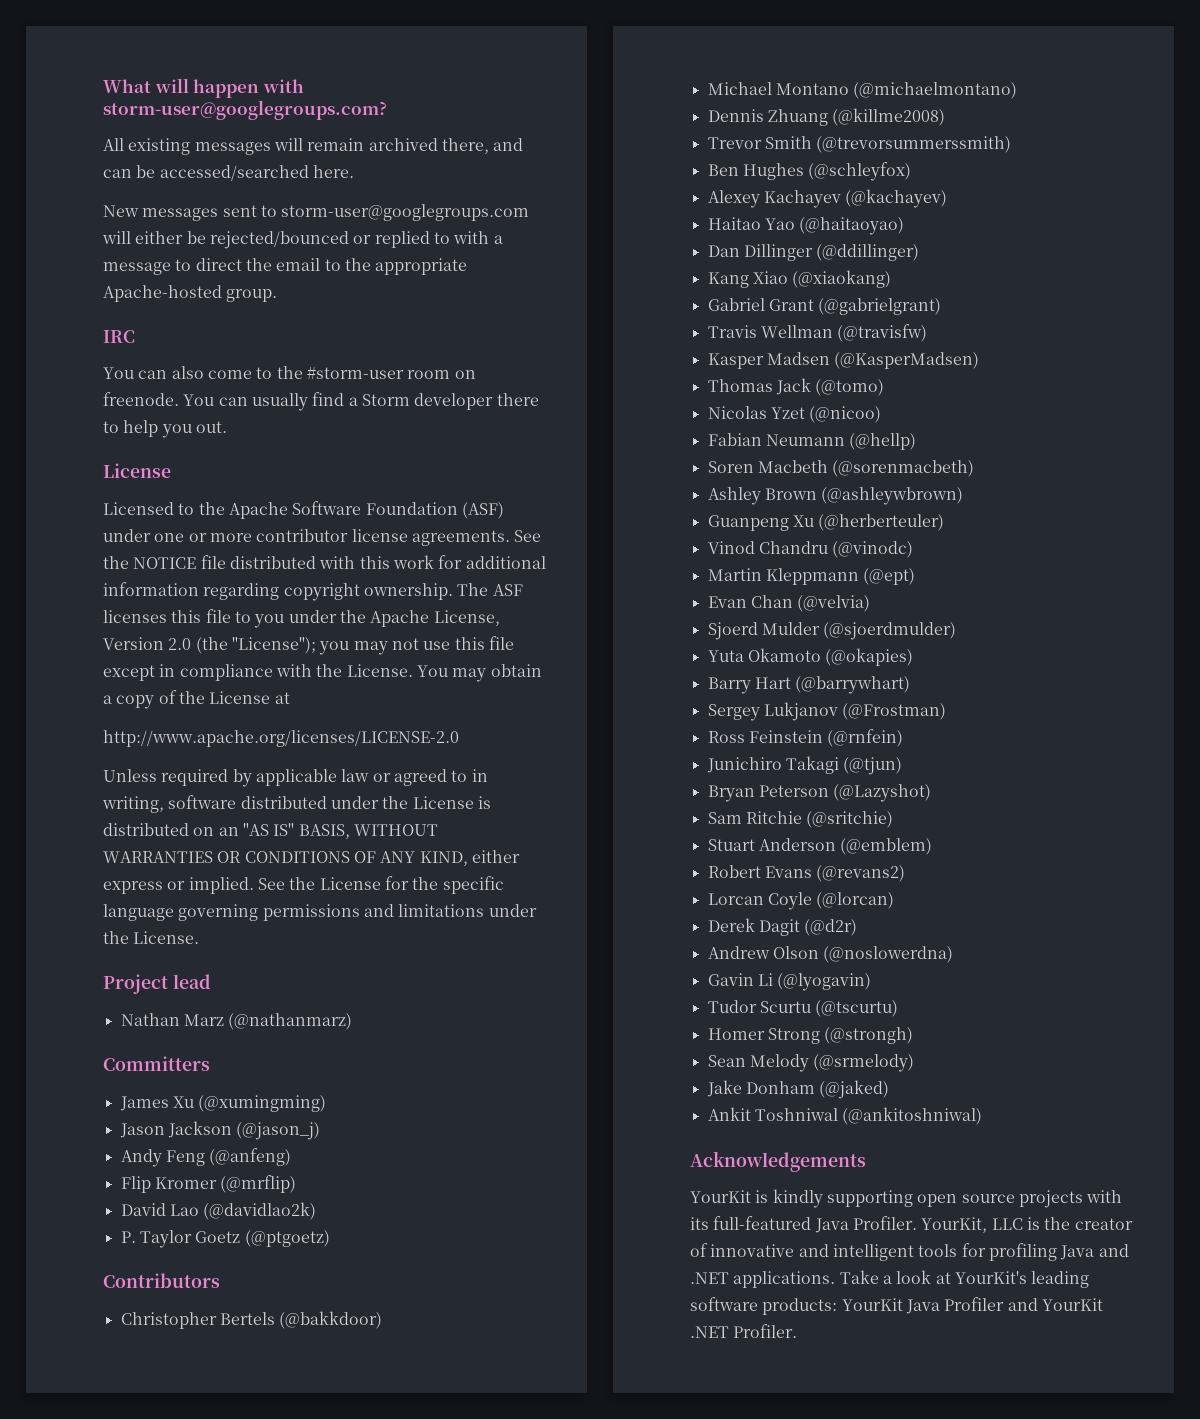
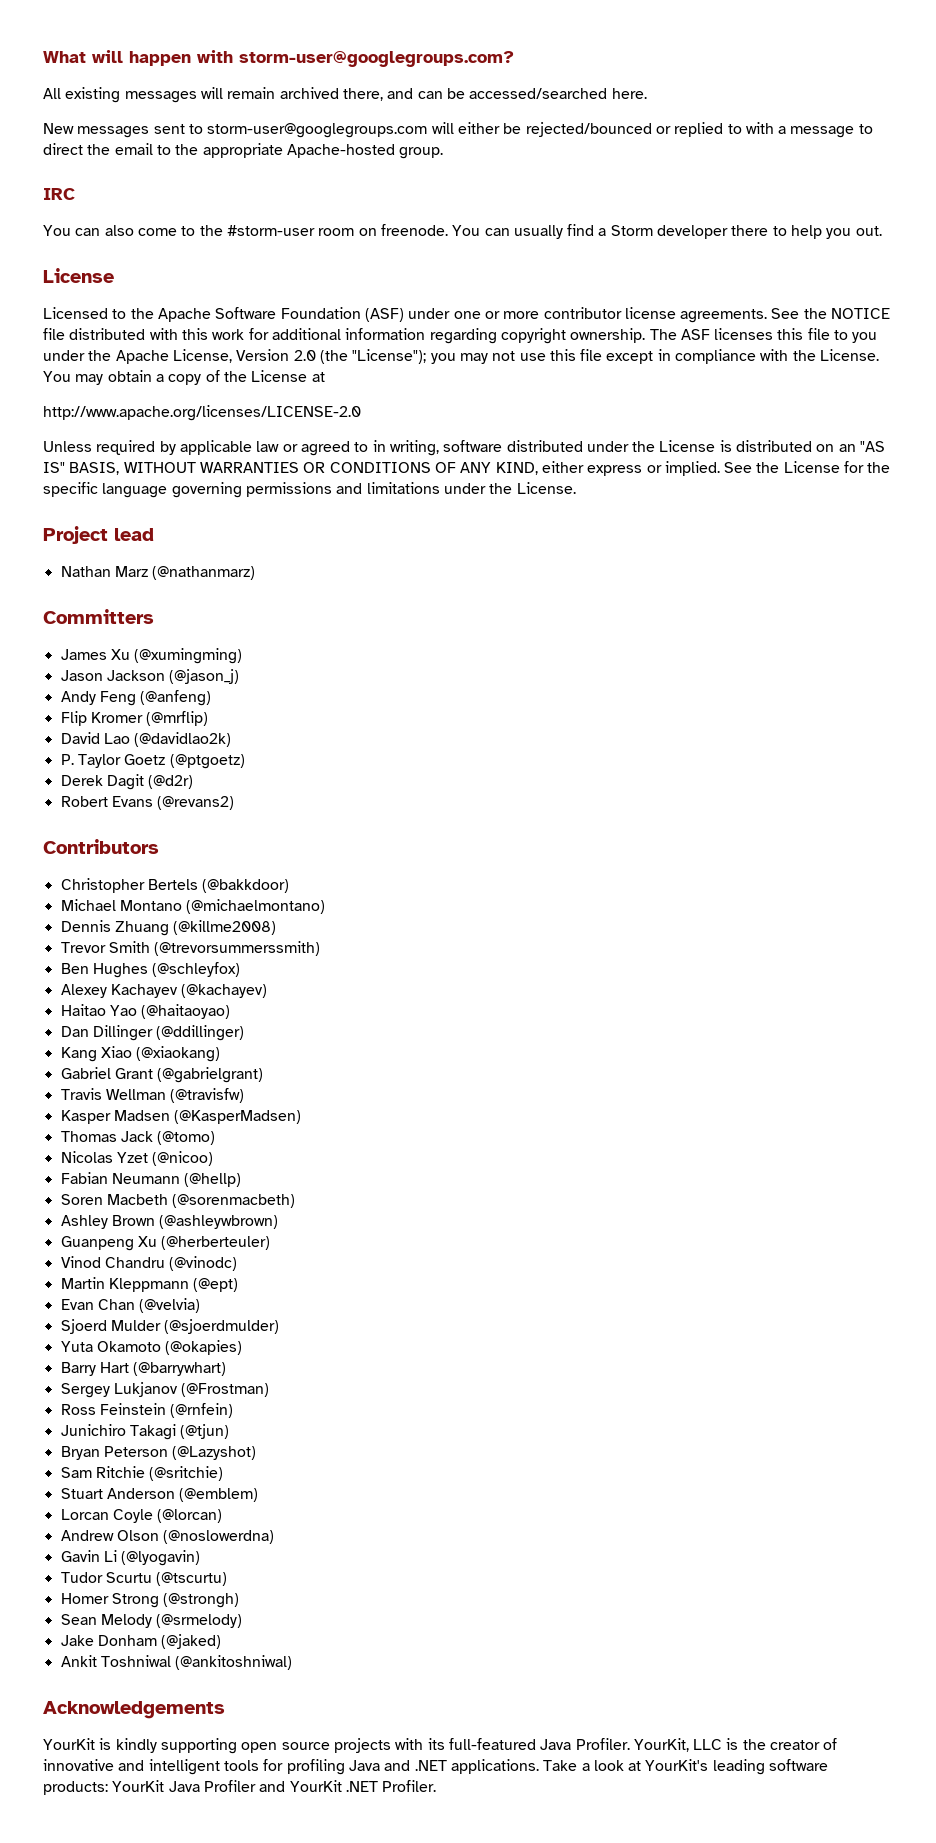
(330, 1238) none -> [60,774,194,790] [60,796,235,810] // Derek Dagit (@d2r) // Robert Evans (@revans2)
[707,865,906,882] // Robert Evans (@revans2) -> (259, 1495) none
[707,918,858,936] // Derek Dagit (@d2r) -> (223, 1516) none

